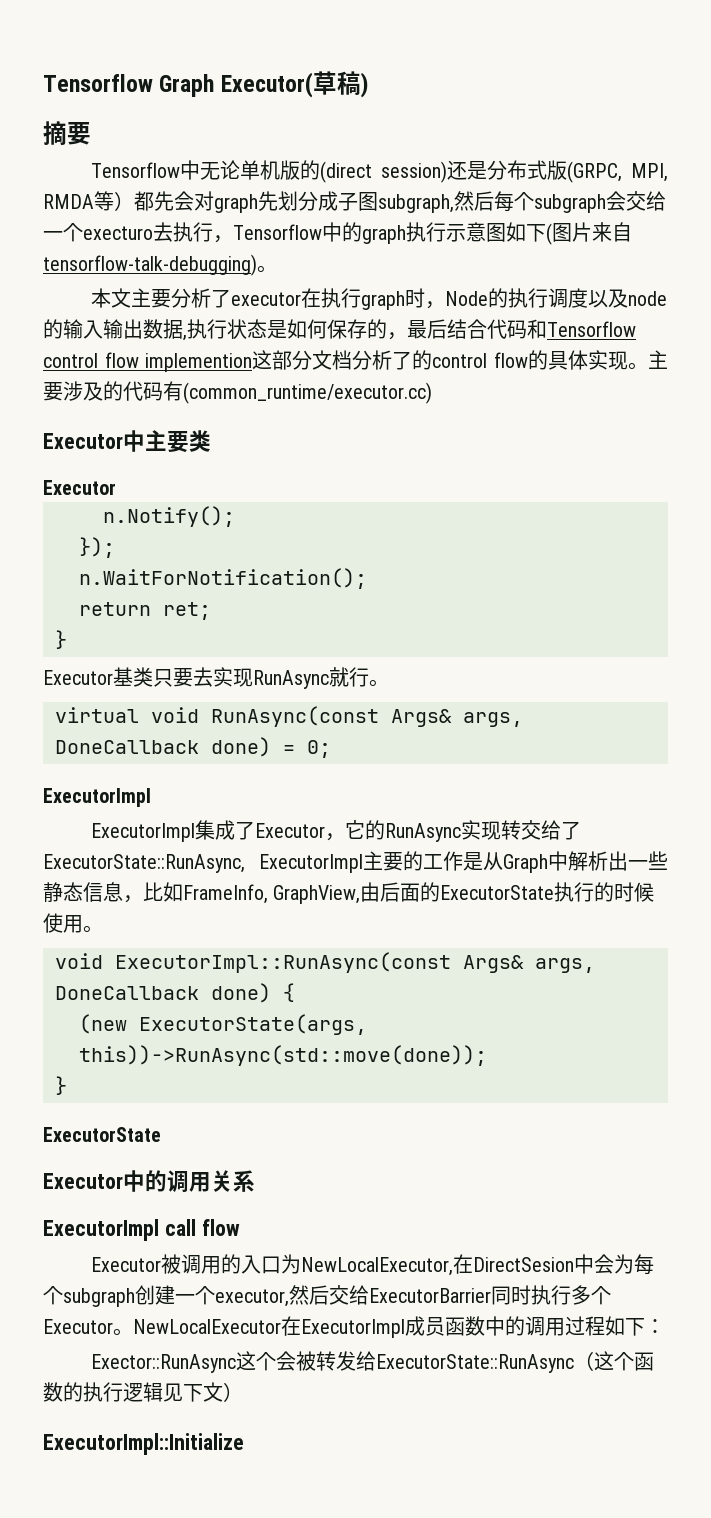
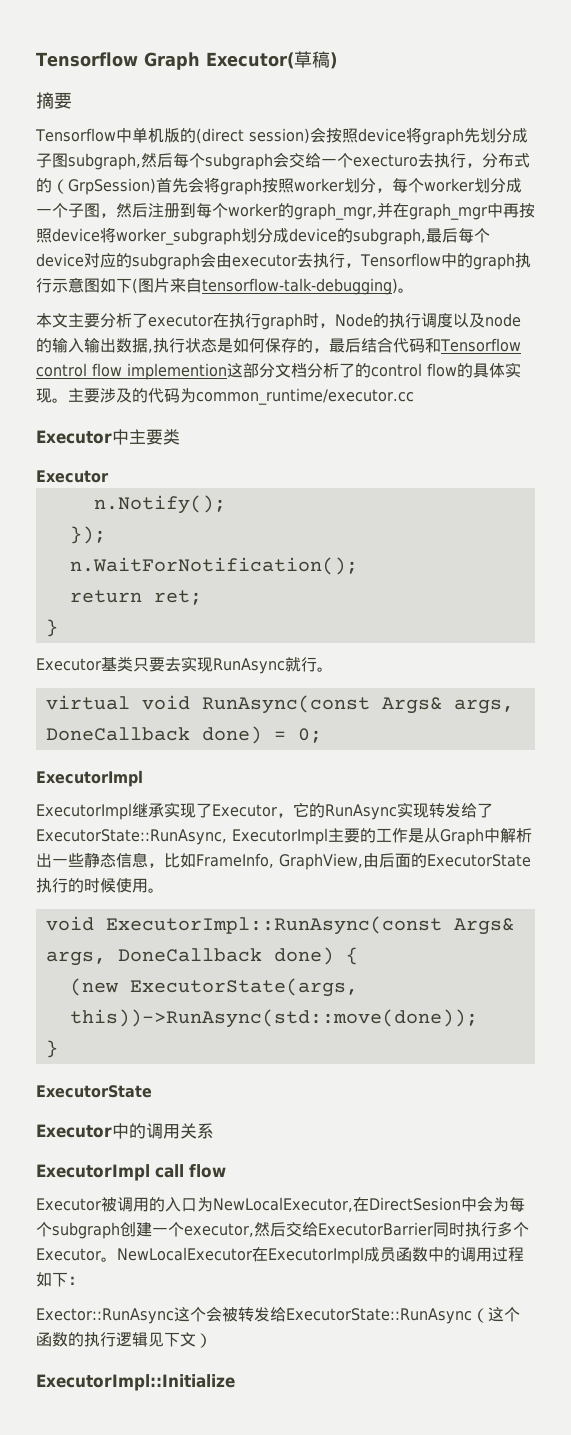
[200,160,241,180] 无论 -> (132, 135) none
[447,160,668,183] [43,191,214,211] 还是分布式版(GRPC, MPI, RMDA等）都先会对 -> [309,127,422,143] 会按照device将
(233, 239) none -> [482,152,530,168] [36,177,522,195] [36,202,535,220] [36,227,490,245] [36,252,361,270] 分布式的（GrpSession)首先会将graph按照worker划分，每个worker划分成一个子图，然后注册到每个worker的graph_mgr,并在graph_mgr中再按照device将worker_subgraph划分成device的subgraph,最后每个device对应的subgraph会由executor去执行，
[163,381,432,404] 有(common_runtime/executor.cc) -> [180,388,414,405] 为common_runtime/executor.cc
[195,820,236,840] 集成 -> [132,802,196,818] 继承实现
[521,820,542,840] 交 -> [445,803,461,818] 发

